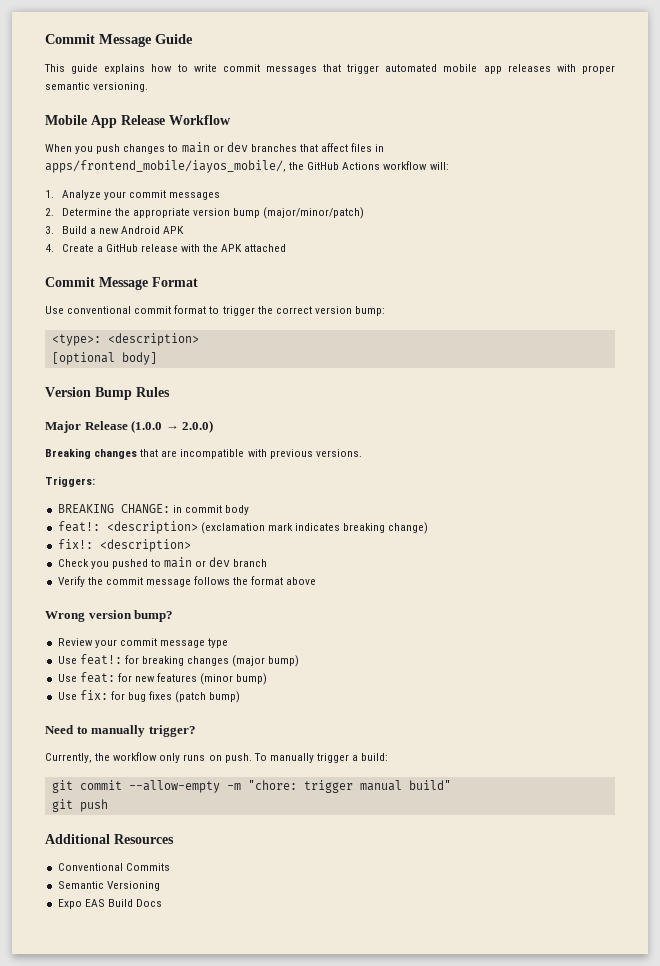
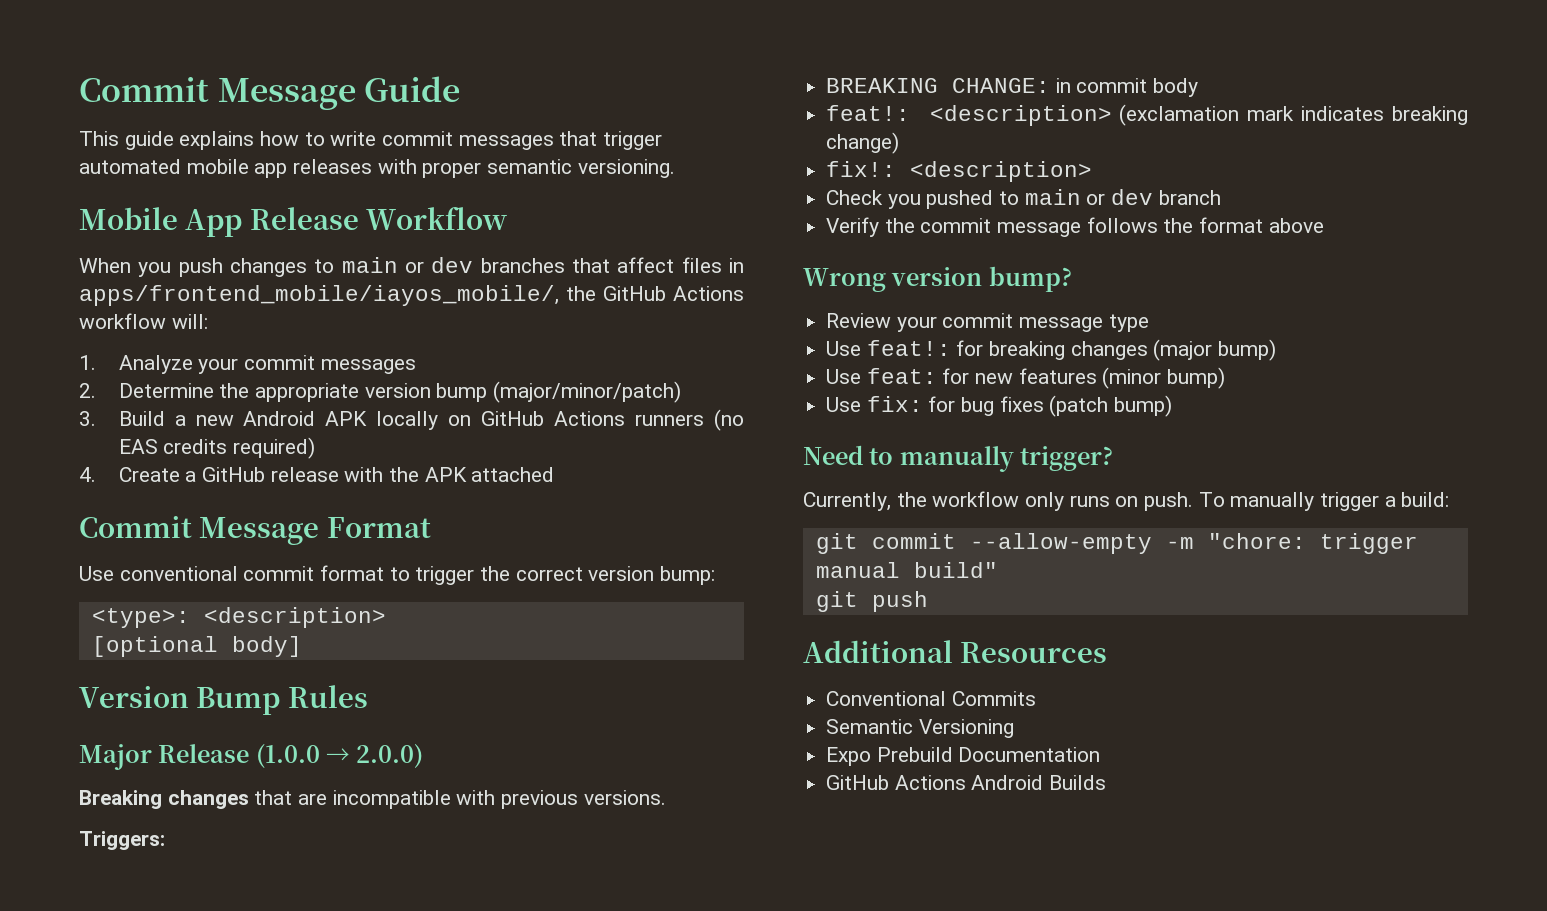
(184, 230) none -> [376,409,744,431] [118,437,316,459] locally on GitHub Actions runners (no EAS credits required)
[84,899,162,907] EAS Build Docs -> [876,747,1101,762] [826,775,1107,790] Prebuild Documentation // GitHub Actions Android Builds

